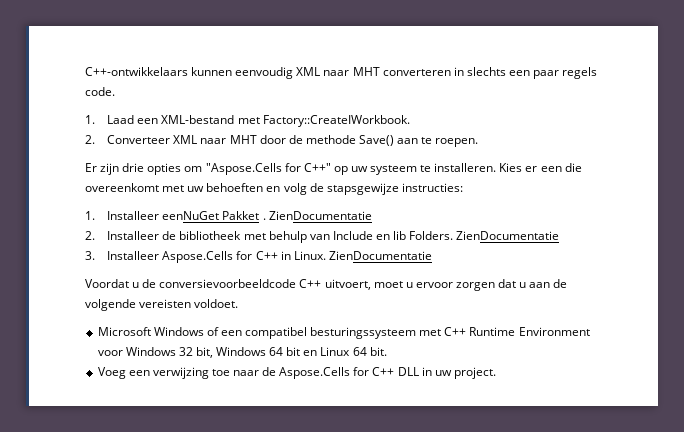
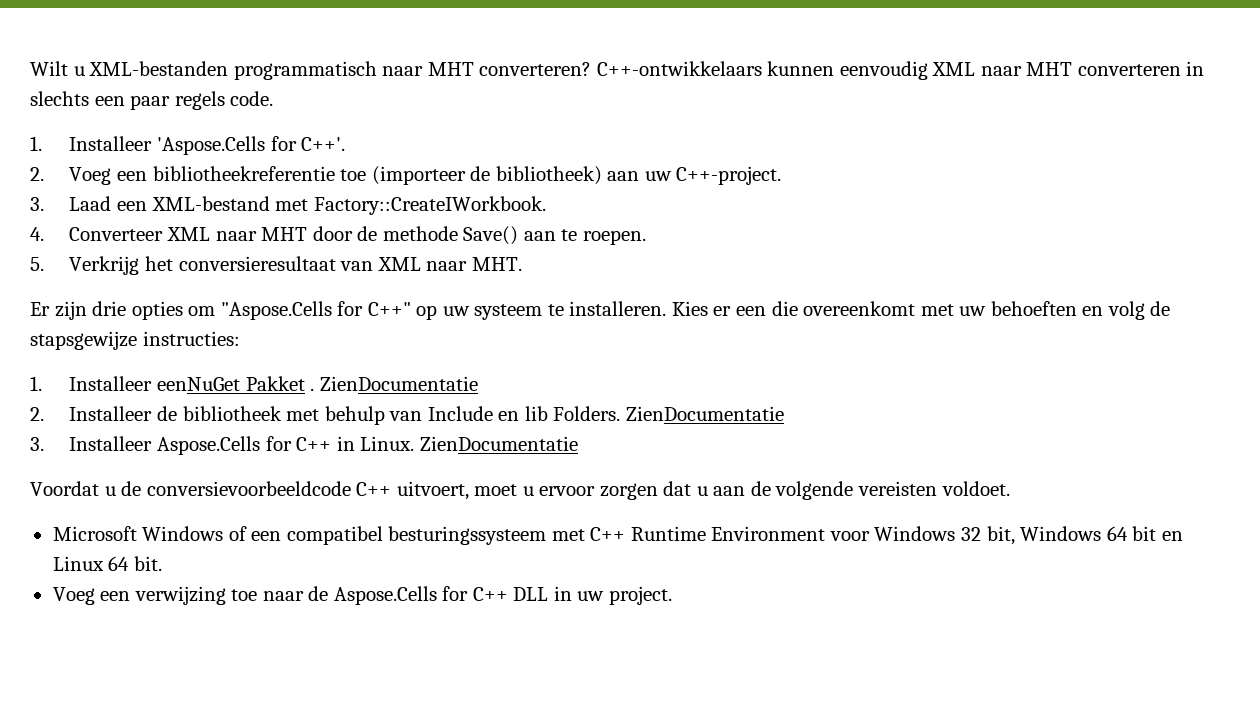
(85, 71) none -> [30,61,592,80] Wilt u XML-bestanden programmatisch naar MHT converteren?
(95, 119) none -> [69,136,346,155] [30,166,782,185] [30,197,44,211] Installeer 'Aspose.Cells for C++'. // 2. Voeg een bibliotheekreferentie toe (importeer de bibliotheek) aan uw C++-project. // 3.
[85,135,95,144] 2. -> [30,227,44,241] 4.
(479, 142) none -> [30,256,522,275] // 5. Verkrijg het conversieresultaat van XML naar MHT.

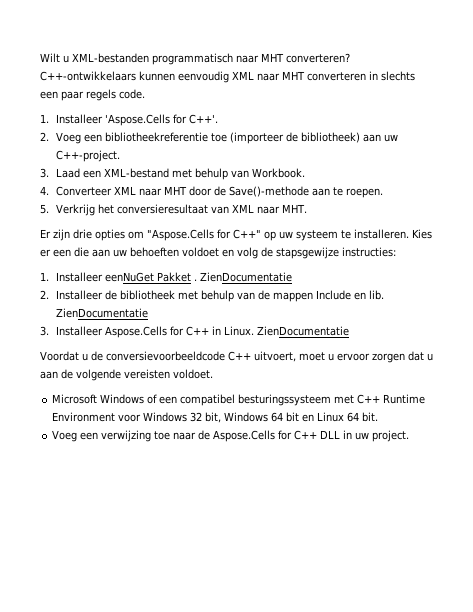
[313,196,546,215] Factory::CreateIWorkbook. -> [195,168,306,180] behulp van Workbook.
[382,226,519,245] methode Save() -> [229,186,310,197] Save()-methode
[803,301,954,316] overeenkomt met -> [92,249,110,257] aan
(1077, 308) none -> [182,247,219,257] voldoet
[427,406,621,421] Include en lib Folders. -> [258,290,385,302] de mappen Include en lib.

